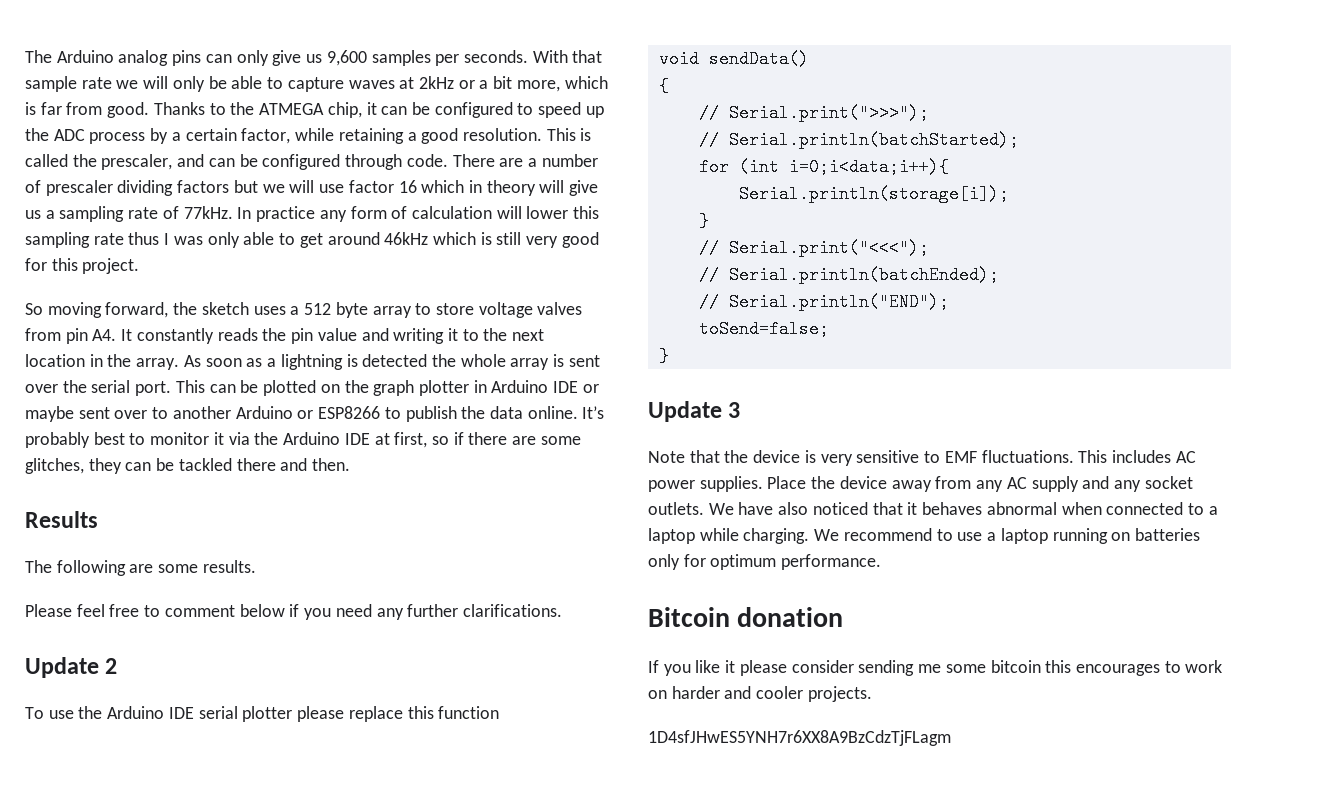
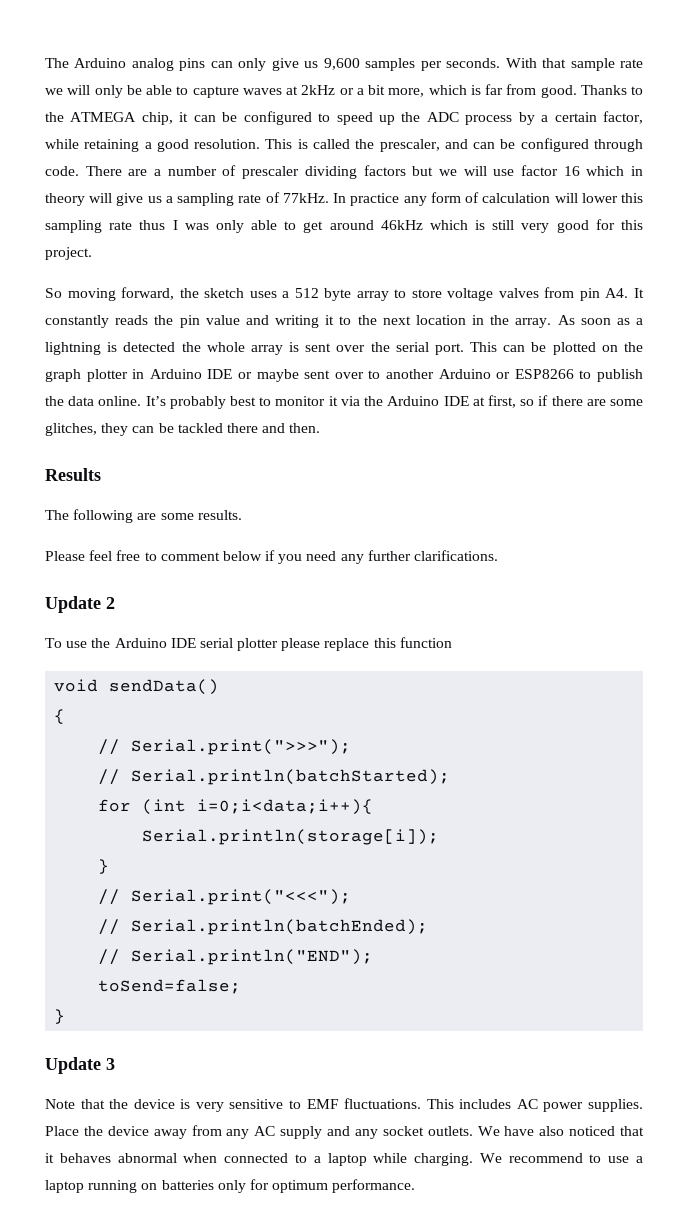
[648,607,844,627] [648,660,1223,676] [648,686,872,702] [648,730,951,746] // Bitcoin donation // If you like it please consider sending me some bitcoin this encourages to work on harder and cooler projects. // 1D4sfJHwES5YNH7r6XX8A9BzCdzTjFLagm -> (416, 1186) none

